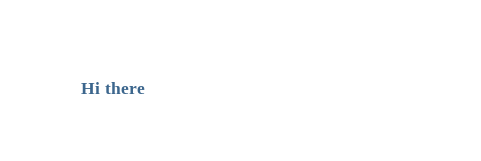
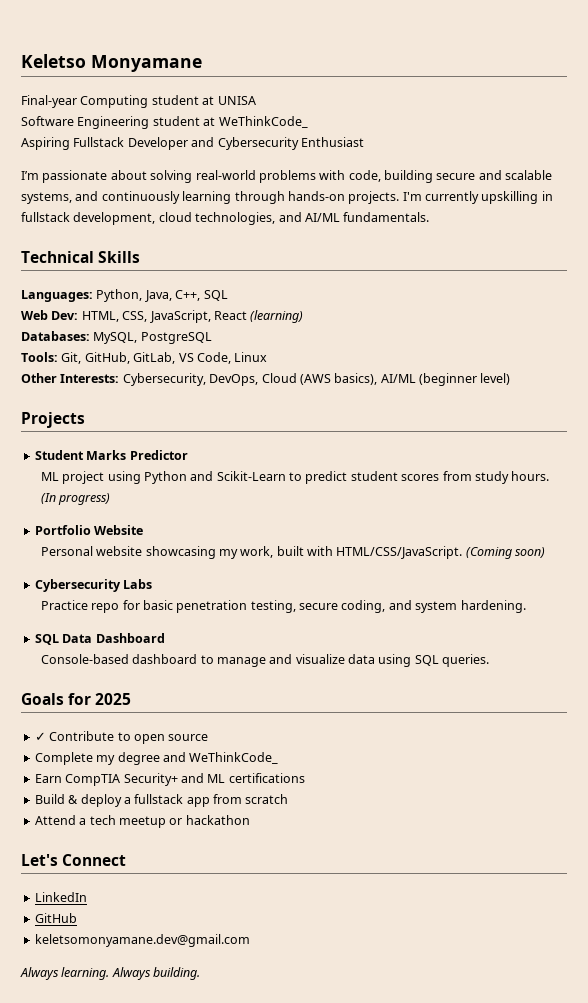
[81,82,145,94] Hi there -> [21,54,202,72] [21,95,256,108] [21,116,308,129] [21,137,364,150] [21,170,553,183] [21,191,553,204] [21,212,430,225] [21,251,141,263] [21,289,228,302] [21,310,304,323] [21,331,212,344] [21,352,268,364] [21,373,511,386] [21,412,85,428] [34,450,188,460] [40,471,550,484] [40,493,111,505] [34,525,144,535] [40,546,546,559] [34,579,153,592] [40,600,526,613] [34,633,165,645] [40,654,490,667] [21,693,132,705] [34,731,209,744] [34,752,279,765] [34,773,305,786] [34,794,289,807] [34,815,250,828] [21,854,127,866] [34,892,87,902] [34,913,77,923] [34,934,250,947] [20,967,201,980] Keletso Monyamane // Final-year Computing student at UNISA // Software Engineering student at WeThinkCode_ // Aspiring Fullstack Developer and Cybersecurity Enthusiast // I’m passionate about solving real-world problems with code, building secure and scalable systems, and continuously learning through hands-on projects. I'm currently upskilling in fullstack development, cloud technologies, and AI/ML fundamentals. // Technical Skills // Languages: Python, Java, C++, SQL // Web Dev: HTML, CSS, JavaScript, React (learning) // Databases: MySQL, PostgreSQL // Tools: Git, GitHub, GitLab, VS Code, Linux // Other Interests: Cybersecurity, DevOps, Cloud (AWS basics), AI/ML (beginner level) // Projects // Student Marks Predictor // ML project using Python and Scikit-Learn to predict student scores from study hours. (In progress) // Portfolio Website // Personal website showcasing my work, built with HTML/CSS/JavaScript. (Coming soon) // Cybersecurity Labs // Practice repo for basic penetration testing, secure coding, and system hardening. // SQL Data Dashboard // Console-based dashboard to manage and visualize data using SQL queries. // Goals for 2025 // ✓ Contribute to open source // Complete my degree and WeThinkCode_ // Earn CompTIA Security+ and ML certifications // Build & deploy a fullstack app from scratch // Attend a tech meetup or hackathon // Let's Connect // LinkedIn // GitHub // keletsomonyamane.dev@gmail.com // Always learning. Always building.

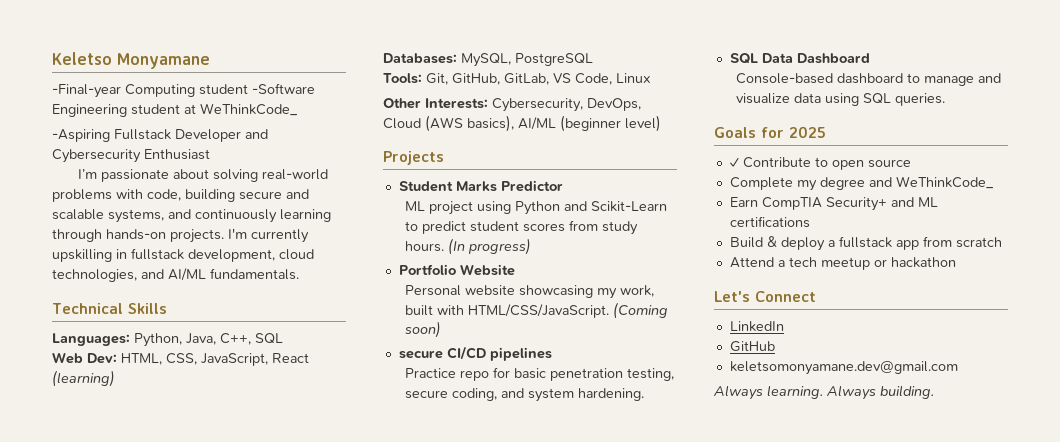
[21,95,77,108] Final-year -> [52,84,121,98] -Final-year
[202,96,256,105] [21,116,74,126] at UNISA // Software -> [252,83,315,94] -Software
[21,137,70,150] Aspiring -> [52,129,110,142] -Aspiring
[34,579,153,592] Cybersecurity Labs -> [398,346,552,361] secure CI/CD pipelines

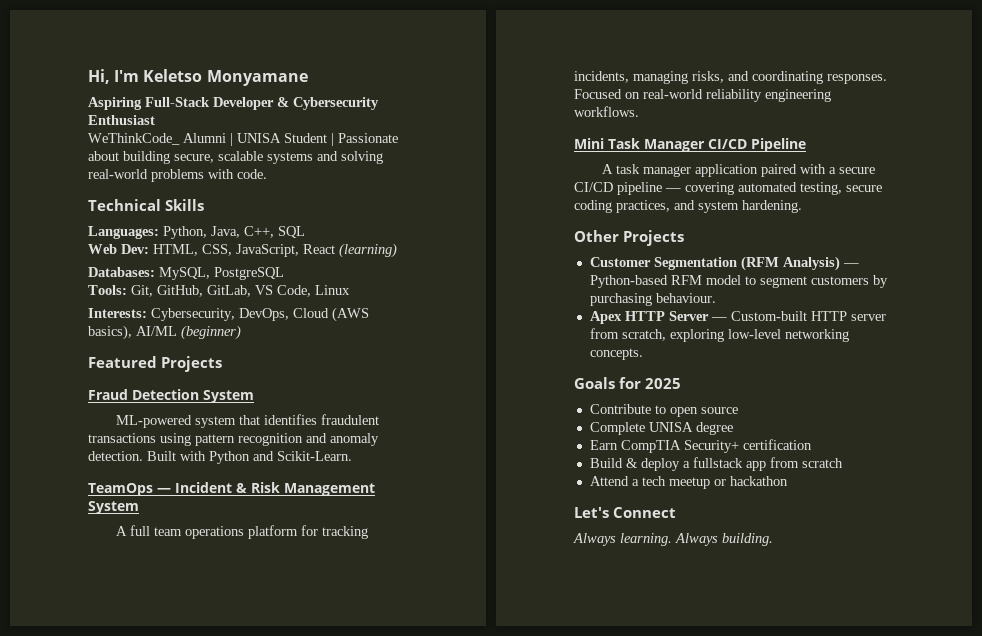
(52, 58) none -> [88,69,140,84] Hi, I'm
[52,83,315,98] [52,103,298,117] [52,129,268,142] [52,149,210,163] [77,169,328,182] [52,189,309,202] [52,209,331,223] [52,228,309,243] [52,248,314,262] [52,268,299,282] -Final-year Computing student -Software Engineering student at WeThinkCode_ // -Aspiring Fullstack Developer and Cybersecurity Enthusiast // I’m passionate about solving real-world problems with code, building secure and scalable systems, and continuously learning through hands-on projects. I'm currently upskilling in fullstack development, cloud technologies, and AI/ML fundamentals. -> [88,97,379,110] [88,115,155,125] [88,133,398,146] [88,151,383,164] [88,169,267,182] Aspiring Full-Stack Developer & Cybersecurity Enthusiast // WeThinkCode_ Alumni | UNISA Student | Passionate about building secure, scalable systems and solving real-world problems with code.
[383,98,421,109] Other -> (350, 290) none
[560,115,661,132] [383,151,444,165] [398,180,563,192] [405,201,668,215] [405,220,639,235] [405,238,532,255] [398,264,515,276] [405,285,655,299] [405,302,669,319] [405,321,442,338] [398,346,552,361] [405,367,675,381] [405,388,645,402] [729,53,870,64] [736,73,1002,86] [736,93,946,106] (beginner level) // Projects // Student Marks Predictor // ML project using Python and Scikit-Learn to predict student scores from study hours. (In progress) // Portfolio Website // Personal website showcasing my work, built with HTML/CSS/JavaScript. (Coming soon) // secure CI/CD pipelines // Practice repo for basic penetration testing, secure coding, and system hardening. // SQL Data Dashboard // Console-based dashboard to manage and visualize data using SQL queries. -> [181,325,241,340] [88,356,222,372] [88,389,254,403] [115,414,379,428] [88,433,379,446] [88,451,352,464] [88,482,375,496] [88,501,139,514] [115,525,368,539] [574,71,887,84] [574,89,831,102] [574,106,639,117] [574,138,806,152] [601,164,875,177] [574,182,882,195] [574,200,802,213] [574,230,684,246] [589,256,859,271] [589,275,888,288] [589,293,716,306] [589,311,886,324] [589,328,849,342] [589,348,643,360] (beginner) // Featured Projects // Fraud Detection System // ML-powered system that identifies fraudulent transactions using pattern recognition and anomaly detection. Built with Python and Scikit-Learn. // TeamOps — Incident & Risk Management System // A full team operations platform for tracking incidents, managing risks, and coordinating responses. Focused on real-world reliability engineering workflows. // Mini Task Manager CI/CD Pipeline // A task manager application paired with a secure CI/CD pipeline — covering automated testing, secure coding practices, and system hardening. // Other Projects // Customer Segmentation (RFM Analysis) — Python-based RFM model to segment customers by purchasing behaviour. // Apex HTTP Server — Custom-built HTTP server from scratch, exploring low-level networking concepts.
[729,158,739,167] ✓ -> (681, 383) none
[796,180,817,191] my -> [648,422,693,432] UNISA
[868,176,994,189] and WeThinkCode_ -> (733, 428) none
[890,197,938,207] [729,216,810,228] and ML certifications -> [742,439,812,450] certification
[729,321,784,332] [729,341,775,352] [729,361,958,375] // LinkedIn // GitHub // keletsomonyamane.dev@gmail.com -> (676, 512) none

